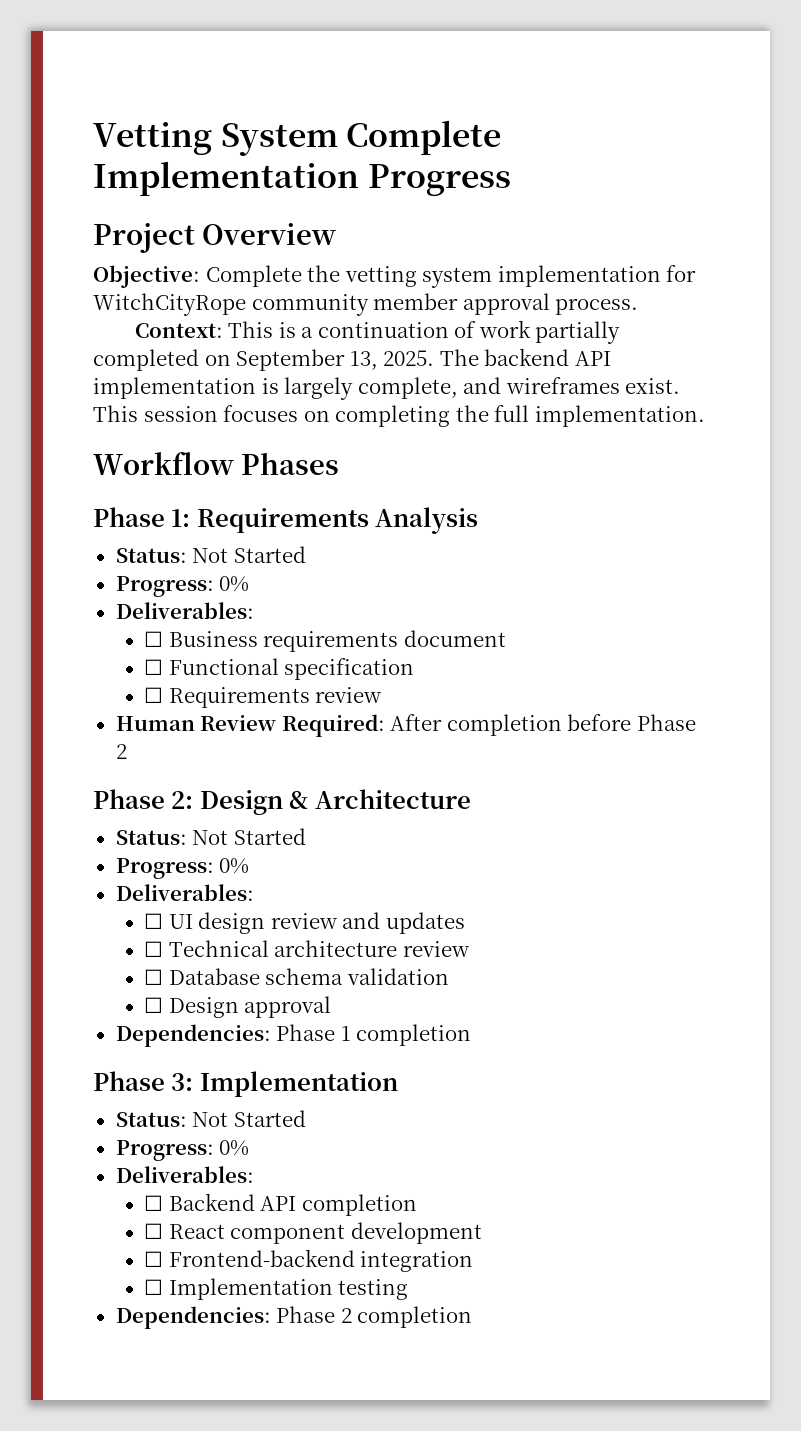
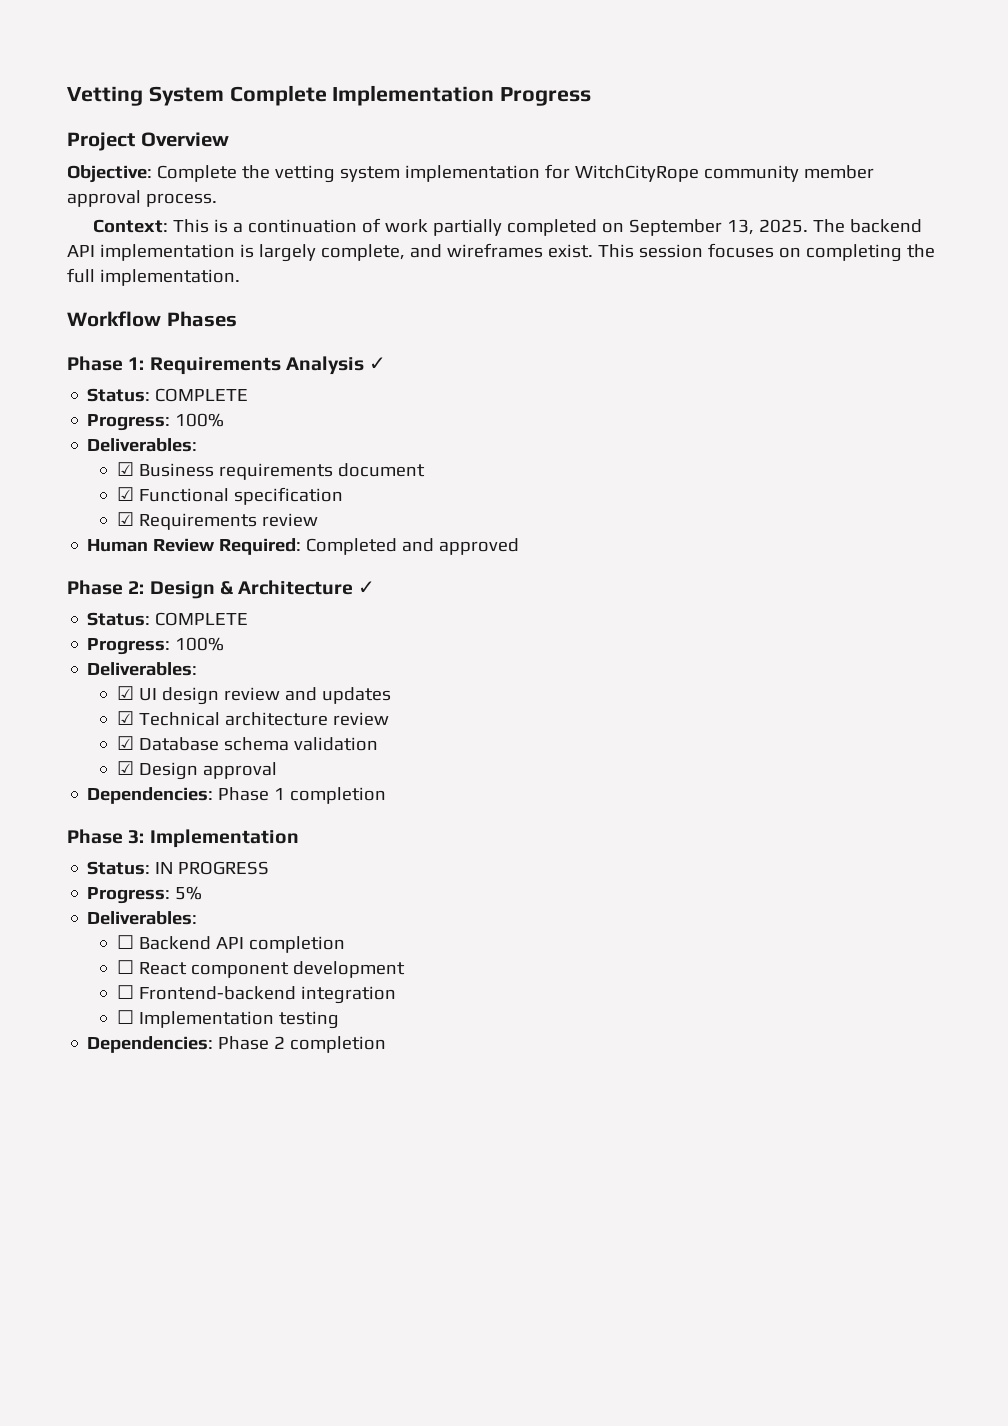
[115,546,306,563] [115,576,250,597] [115,602,254,619] [144,631,164,647] // Status: Not Started // Progress: 0% // Deliverables: // ☐ -> [369,357,387,370] [87,388,249,402] [87,413,225,431] [87,438,198,452] [117,462,135,476] ✓ // Status: COMPLETE // Progress: 100% // Deliverables: // ☑
[144,659,164,675] ☐ -> [117,487,135,501] ☑
[144,687,164,703] ☐ -> [117,512,135,526] ☑
[390,714,696,736] [115,744,127,759] After completion before Phase 2 -> [306,538,520,555] Completed and approved
[115,828,306,845] [115,858,250,879] [115,884,254,901] [144,913,164,929] // Status: Not Started // Progress: 0% // Deliverables: // ☐ -> [358,581,376,594] [87,612,249,626] [87,637,225,655] [87,662,198,676] [117,686,135,700] ✓ // Status: COMPLETE // Progress: 100% // Deliverables: // ☑
[144,941,164,957] ☐ -> [117,711,135,725] ☑
[144,969,164,985] ☐ -> [117,736,135,750] ☑
[144,997,164,1013] ☐ -> [117,761,135,775] ☑
[192,1110,306,1127] [115,1140,250,1161] Not Started // Progress: 0% -> [155,861,270,875] [87,886,203,904] IN PROGRESS // Progress: 5%

